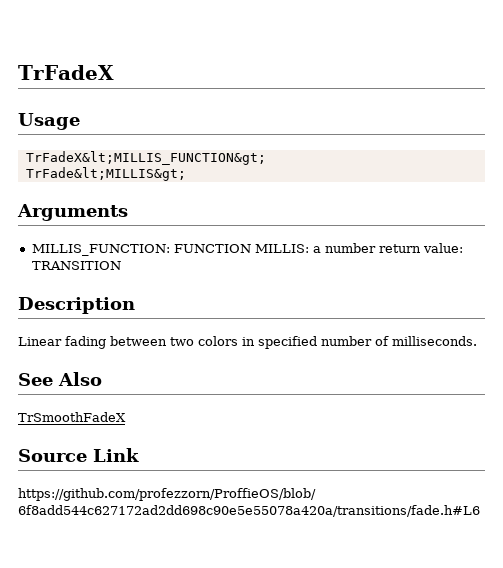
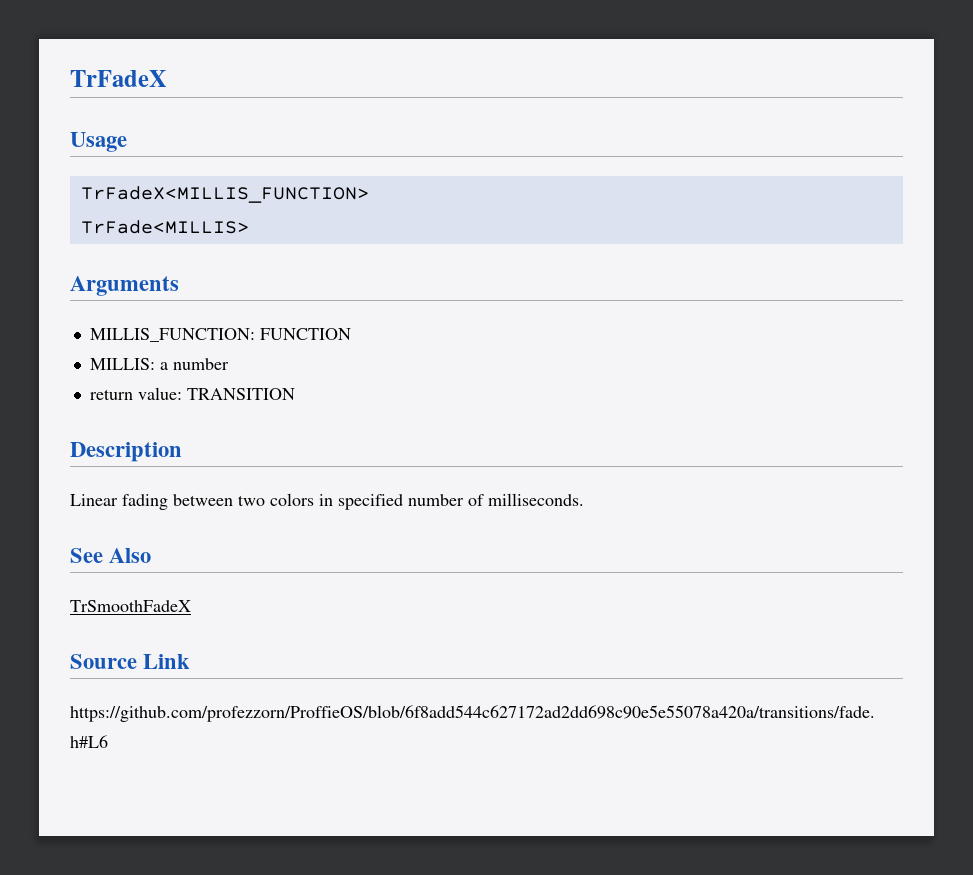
[25,151,266,165] [25,167,186,181] TrFadeX&lt;MILLIS_FUNCTION&gt; // TrFade&lt;MILLIS&gt; -> [80,186,369,203] [80,220,249,234] TrFadeX<MILLIS_FUNCTION> // TrFade<MILLIS>
(251, 248) none -> (351, 334) //
(376, 248) none -> (229, 364) //

